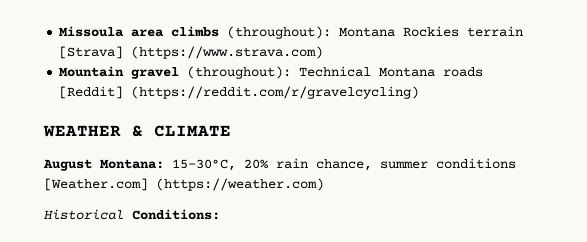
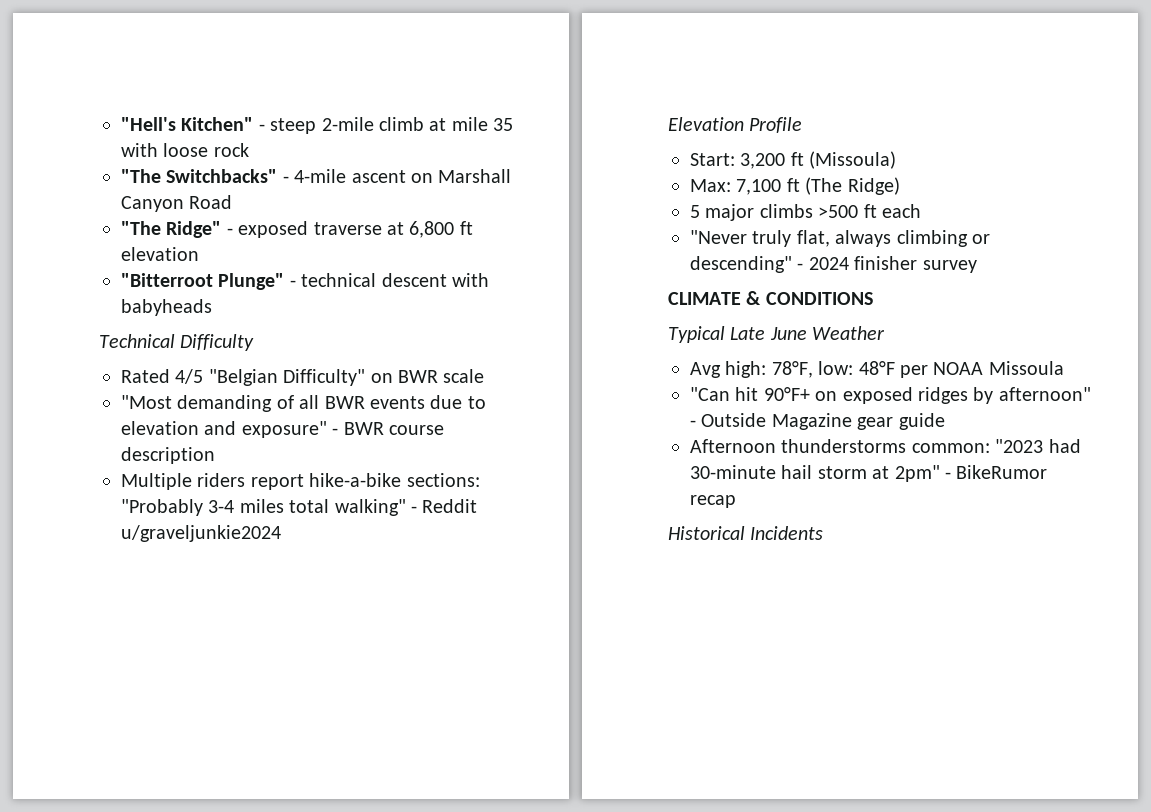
[59,26,524,39] [59,46,324,59] [59,66,484,79] [59,86,420,99] [43,125,231,137] [43,158,516,171] [44,178,324,191] Missoula area climbs (throughout): Montana Rockies terrain [Strava] (https://www.strava.com) // Mountain gravel (throughout): Technical Montana roads [Reddit] (https://reddit.com/r/gravelcycling) // WEATHER & CLIMATE // August Montana: 15-30°C, 20% rain chance, summer conditions [Weather.com] (https://weather.com) -> [121,117,514,134] [121,143,249,157] [121,169,512,183] [121,195,233,212] [121,221,473,238] [121,247,199,261] [121,273,489,290] [121,299,212,316] [99,334,255,351] [121,369,485,386] [121,395,486,412] [121,421,444,438] [121,447,215,464] [121,473,480,490] [121,499,478,516] [121,525,281,542] [668,117,803,133] [690,151,897,169] [690,177,900,195] [690,204,921,221] [690,230,990,247] [690,256,977,273] [668,291,873,305] [668,326,886,343] [690,361,1064,378] [690,387,1091,404] [690,413,945,430] [690,439,1081,453] [690,465,1048,482] [690,495,736,508] "Hell's Kitchen" - steep 2-mile climb at mile 35 with loose rock // "The Switchbacks" - 4-mile ascent on Marshall Canyon Road // "The Ridge" - exposed traverse at 6,800 ft elevation // "Bitterroot Plunge" - technical descent with babyheads // Technical Difficulty // Rated 4/5 "Belgian Difficulty" on BWR scale // "Most demanding of all BWR events due to elevation and exposure" - BWR course description // Multiple riders report hike-a-bike sections: "Probably 3-4 miles total walking" - Reddit u/graveljunkie2024 // Elevation Profile // Start: 3,200 ft (Missoula) // Max: 7,100 ft (The Ridge) // 5 major climbs >500 ft each // "Never truly flat, always climbing or descending" - 2024 finisher survey // CLIMATE & CONDITIONS // Typical Late June Weather // Avg high: 78°F, low: 48°F per NOAA Missoula // "Can hit 90°F+ on exposed ridges by afternoon" - Outside Magazine gear guide // Afternoon thunderstorms common: "2023 had 30-minute hail storm at 2pm" - BikeRumor recap
[132,209,220,220] Conditions: -> [750,526,824,540] Incidents

